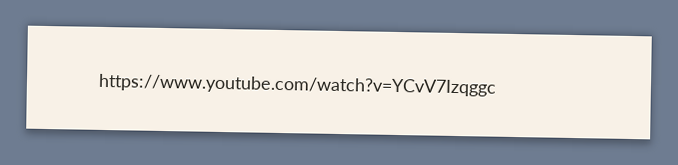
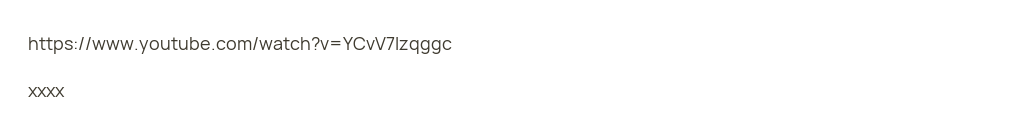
(497, 85) none -> [28,87,65,97] // xxxx

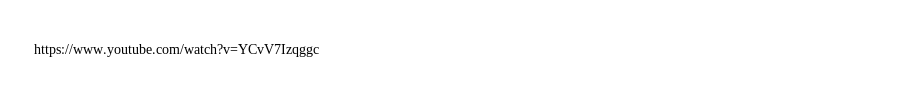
[28,87,65,97] // xxxx -> (319, 50) none

